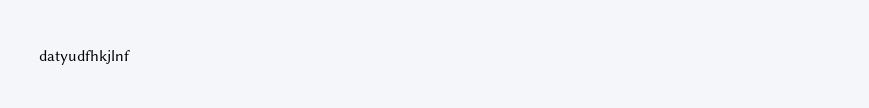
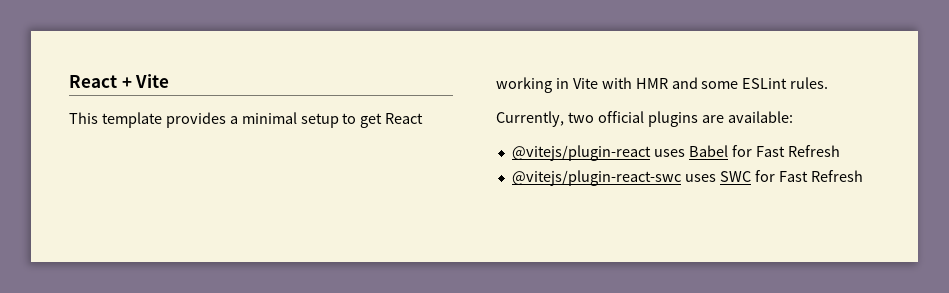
[39,50,130,65] datyudfhkjlnf -> [69,74,170,88] [69,112,424,128] [496,77,829,93] [496,111,793,127] [511,145,840,161] [511,170,863,186] React + Vite // This template provides a minimal setup to get React working in Vite with HMR and some ESLint rules. // Currently, two official plugins are available: // @vitejs/plugin-react uses Babel for Fast Refresh // @vitejs/plugin-react-swc uses SWC for Fast Refresh

